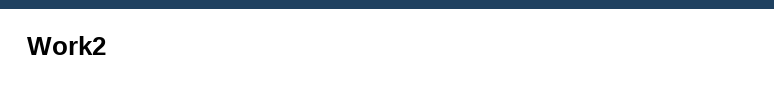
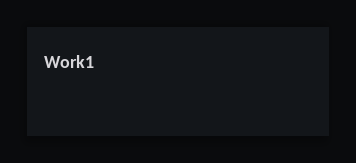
[27,36,106,55] Work2 -> [44,55,94,68] Work1

